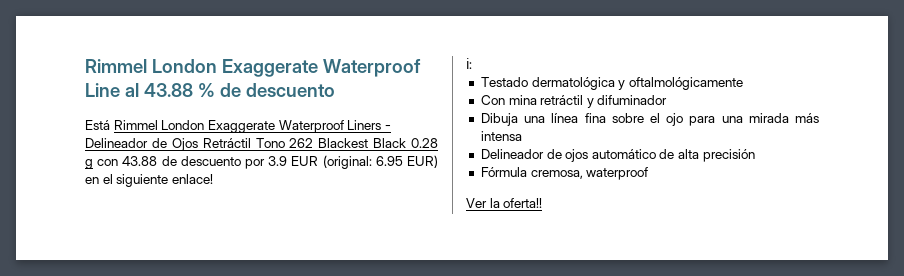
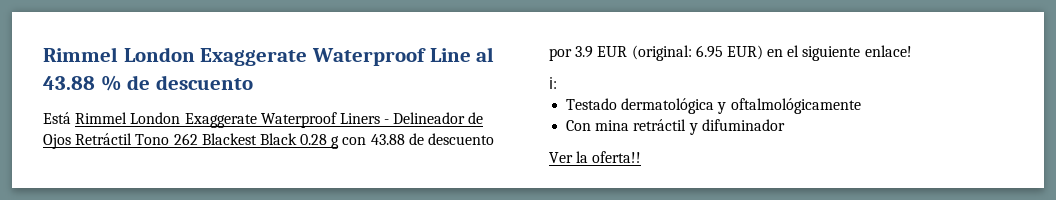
[480,113,819,126] [480,131,522,141] [480,149,755,162] [480,167,649,180] // Dibuja una línea fina sobre el ojo para una mirada más intensa // Delineador de ojos automático de alta precisión // Fórmula cremosa, waterproof -> (785, 125) none

